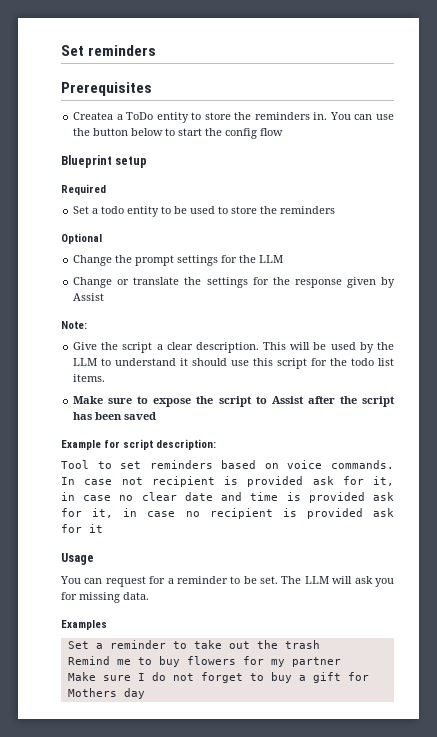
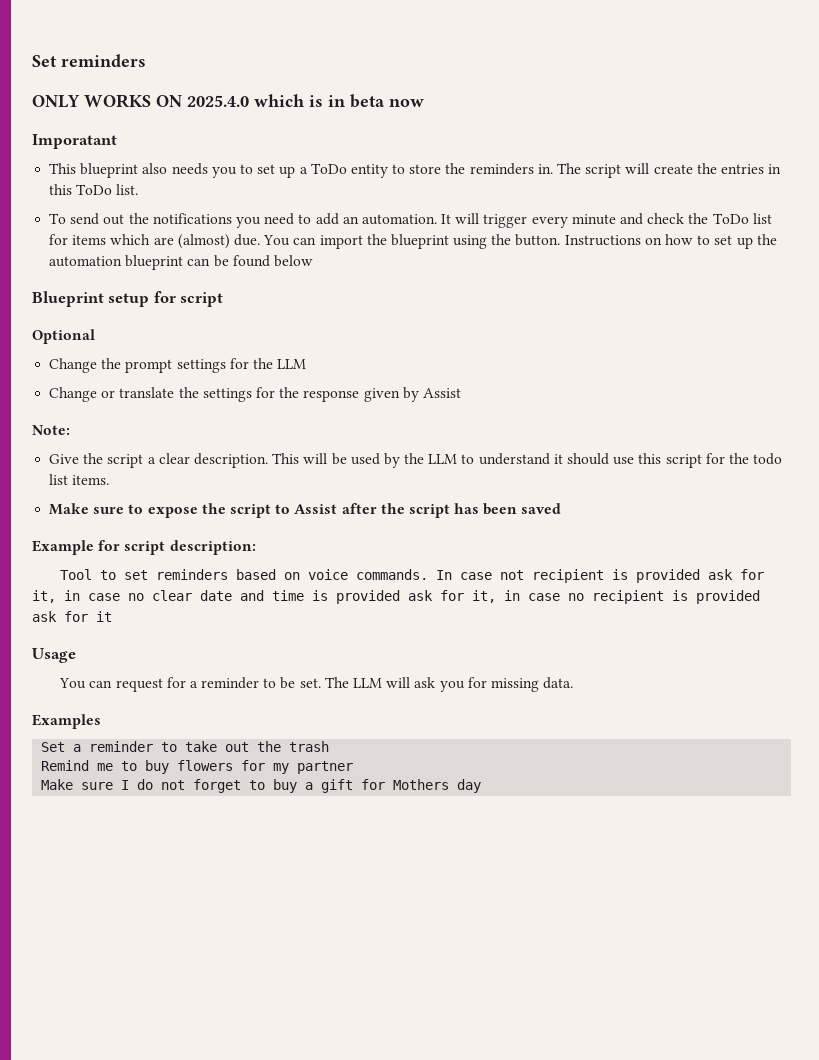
[61,82,152,96] [73,112,114,120] Prerequisites // Createa -> [32,94,424,108] [32,134,117,149] [49,163,296,178] ONLY WORKS ON 2025.4.0 which is in beta now // Imporatant // This blueprint also needs you to set up
[329,112,395,120] [73,128,284,139] [61,155,148,168] [61,184,106,195] [73,206,336,217] You can use the button below to start the config flow // Blueprint setup // Required // Set a todo entity to be used to store the reminders -> [557,163,782,178] [49,184,139,195] [49,213,772,228] [49,234,777,249] [49,255,313,270] [32,291,224,307] The script will create the entries in this ToDo list. // To send out the notifications you need to add an automation. It will trigger every minute and check the ToDo list for items which are (almost) due. You can import the blueprint using the button. Instructions on how to set up the automation blueprint can be found below // Blueprint setup for script

